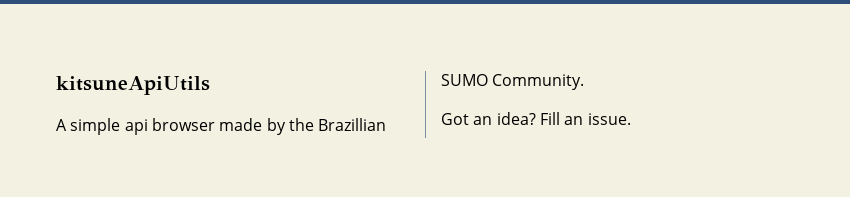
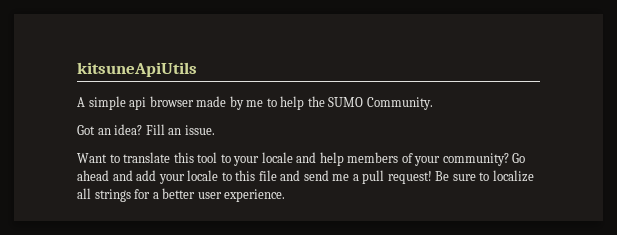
[288,118,387,131] the Brazillian -> [246,96,325,110] me to help the
(631, 119) none -> [77,152,526,166] [77,170,534,184] [77,188,286,202] // Want to translate this tool to your locale and help members of your community? Go ahead and add your locale to this file and send me a pull request! Be sure to localize all strings for a better user experience.

